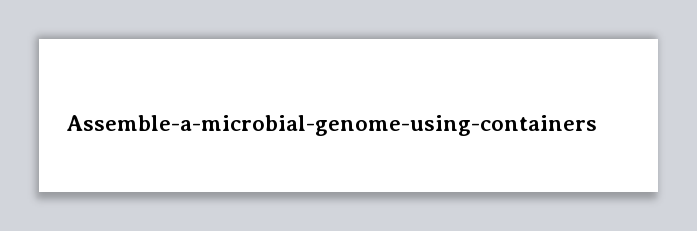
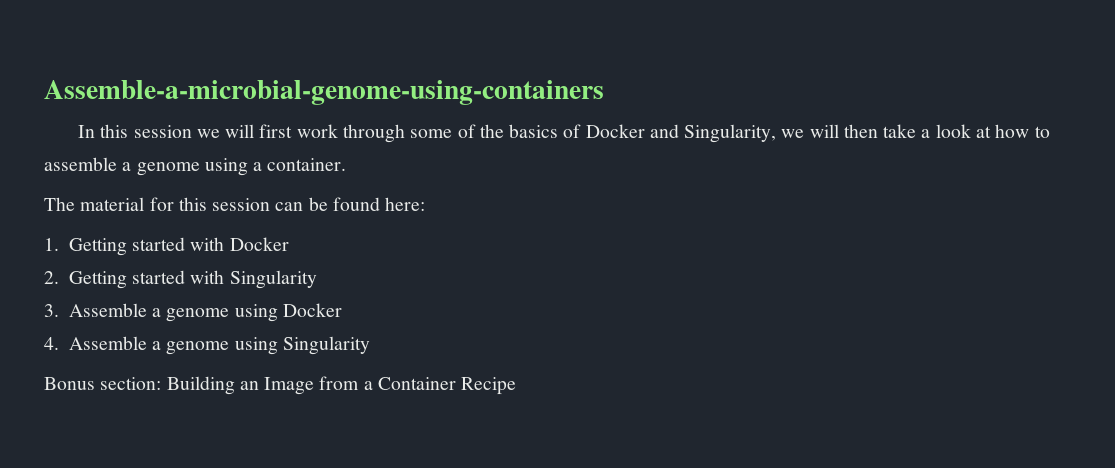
(597, 125) none -> [78,124,1050,143] [44,157,347,176] [44,197,426,211] [44,237,289,256] [44,270,317,289] [44,303,342,322] [44,336,370,355] [44,376,517,395] // In this session we will first work through some of the basics of Docker and Singularity, we will then take a look at how to assemble a genome using a container. // The material for this session can be found here: // 1. Getting started with Docker // 2. Getting started with Singularity // 3. Assemble a genome using Docker // 4. Assemble a genome using Singularity // Bonus section: Building an Image from a Container Recipe

